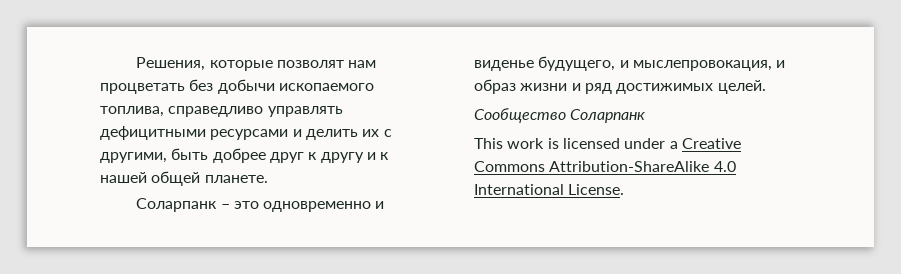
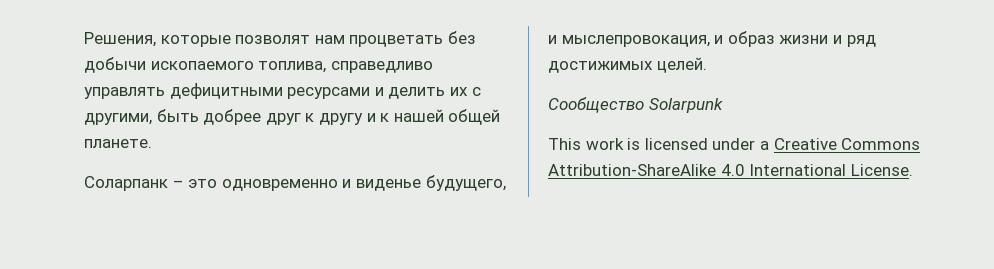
[570,109,646,123] Соларпанк -> [648,98,723,113] Solarpunk

